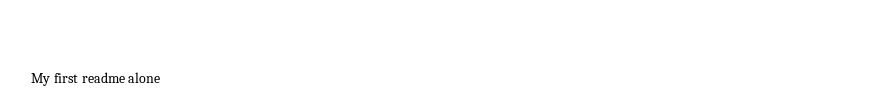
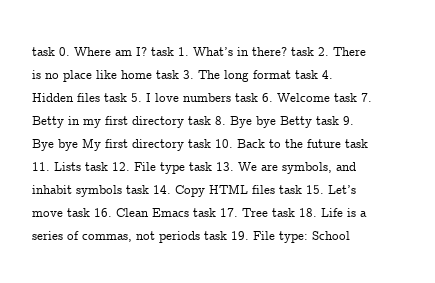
[31,72,161,86] My first readme alone -> [32,47,366,56] [32,70,333,82] [32,93,372,102] [32,116,354,128] [32,138,368,151] [32,162,356,174] [32,184,356,197] [32,208,367,217] [32,231,350,243] task 0. Where am I? task 1. What’s in there? task 2. There is no place like home task 3. The long format task 4. Hidden files task 5. I love numbers task 6. Welcome task 7. Betty in my first directory task 8. Bye bye Betty task 9. Bye bye My first directory task 10. Back to the future task 11. Lists task 12. File type task 13. We are symbols, and inhabit symbols task 14. Copy HTML files task 15. Let’s move task 16. Clean Emacs task 17. Tree task 18. Life is a series of commas, not periods task 19. File type: School

